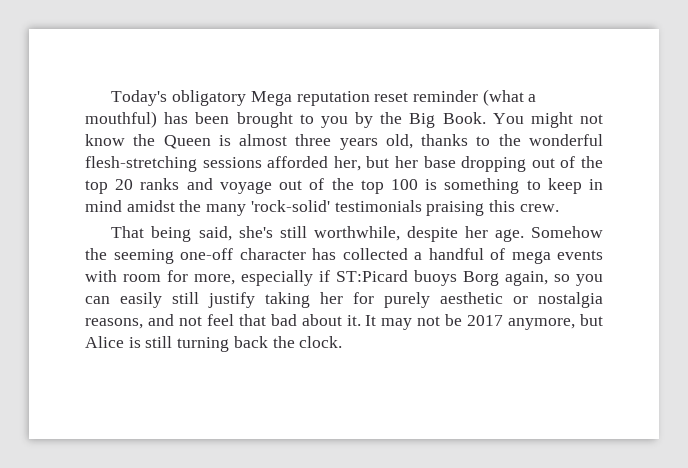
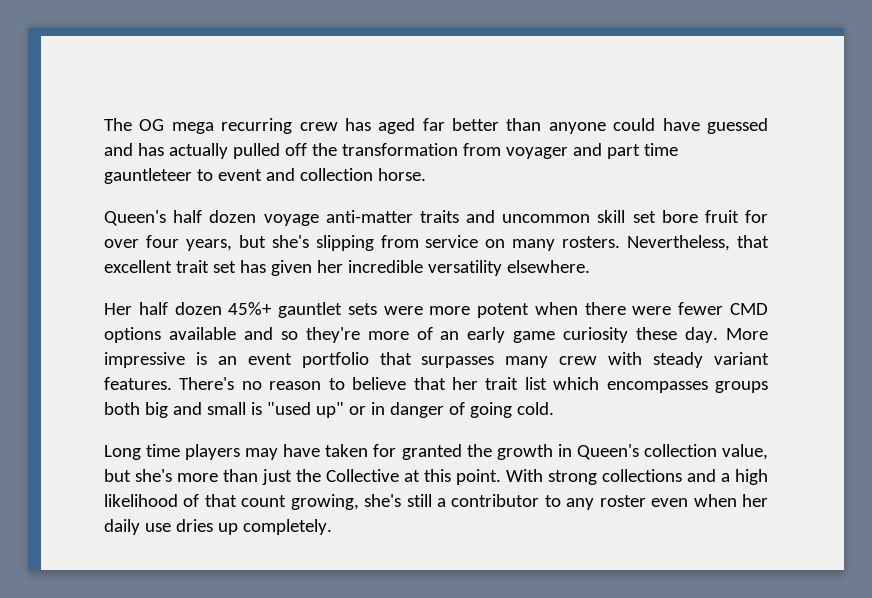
[111,89,537,106] [85,111,603,128] [85,134,603,150] [85,156,604,172] [85,178,603,194] [85,200,559,216] [111,226,603,242] [85,248,603,264] [85,270,603,286] [85,292,603,308] [85,314,604,330] [85,336,343,352] Today's obligatory Mega reputation reset reminder (what a mouthful) has been brought to you by the Big Book. You might not know the Queen is almost three years old, thanks to the wonderful flesh-stretching sessions afforded her, but her base dropping out of the top 20 ranks and voyage out of the top 100 is something to keep in mind amidst the many 'rock-solid' testimonials praising this crew. // That being said, she's still worthwhile, despite her age. Somehow the seeming one-off character has collected a handful of mega events with room for more, especially if ST:Picard buoys Borg again, so you can easily still justify taking her for purely aesthetic or nostalgia reasons, and not feel that bad about it. It may not be 2017 anymore, but Alice is still turning back the clock. -> [104,118,769,134] [104,143,678,159] [104,168,426,184] [104,210,768,226] [104,235,769,251] [104,260,590,276] [104,302,768,318] [104,327,768,343] [104,352,769,368] [104,377,769,393] [104,402,554,418] [104,444,769,460] [104,469,768,485] [104,494,769,510] [104,519,332,535] The OG mega recurring crew has aged far better than anyone could have guessed and has actually pulled off the transformation from voyager and part time gauntleteer to event and collection horse. // Queen's half dozen voyage anti-matter traits and uncommon skill set bore fruit for over four years, but she's slipping from service on many rosters. Nevertheless, that excellent trait set has given her incredible versatility elsewhere. // Her half dozen 45%+ gauntlet sets were more potent when there were fewer CMD options available and so they're more of an early game curiosity these day. More impressive is an event portfolio that surpasses many crew with steady variant features. There's no reason to believe that her trait list which encompasses groups both big and small is "used up" or in danger of going cold. // Long time players may have taken for granted the growth in Queen's collection value, but she's more than just the Collective at this point. With strong collections and a high likelihood of that count growing, she's still a contributor to any roster even when her daily use dries up completely.

